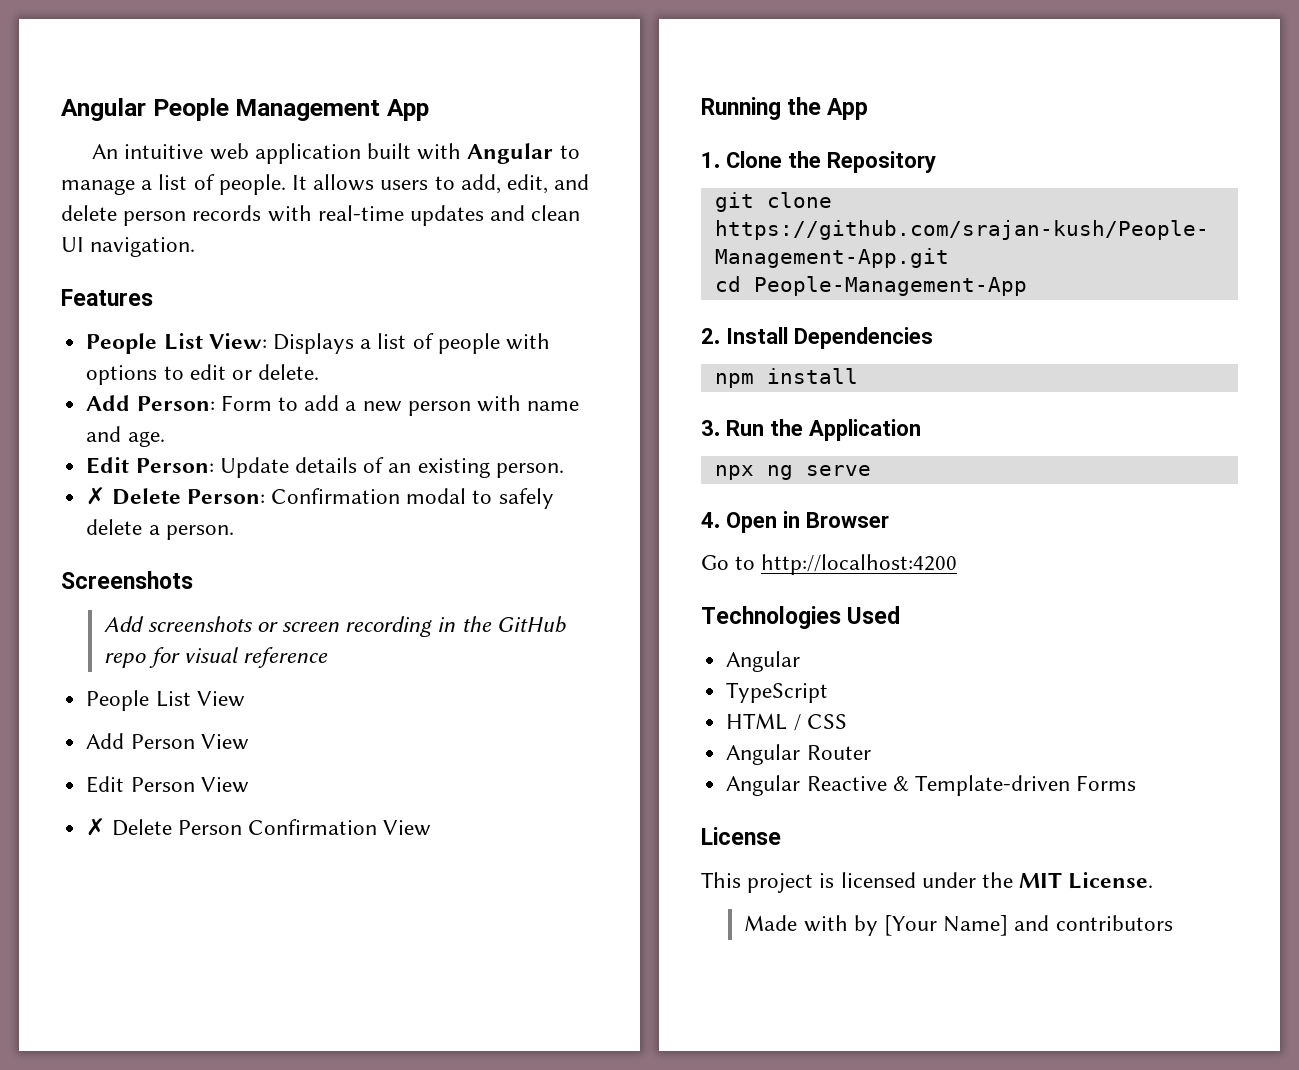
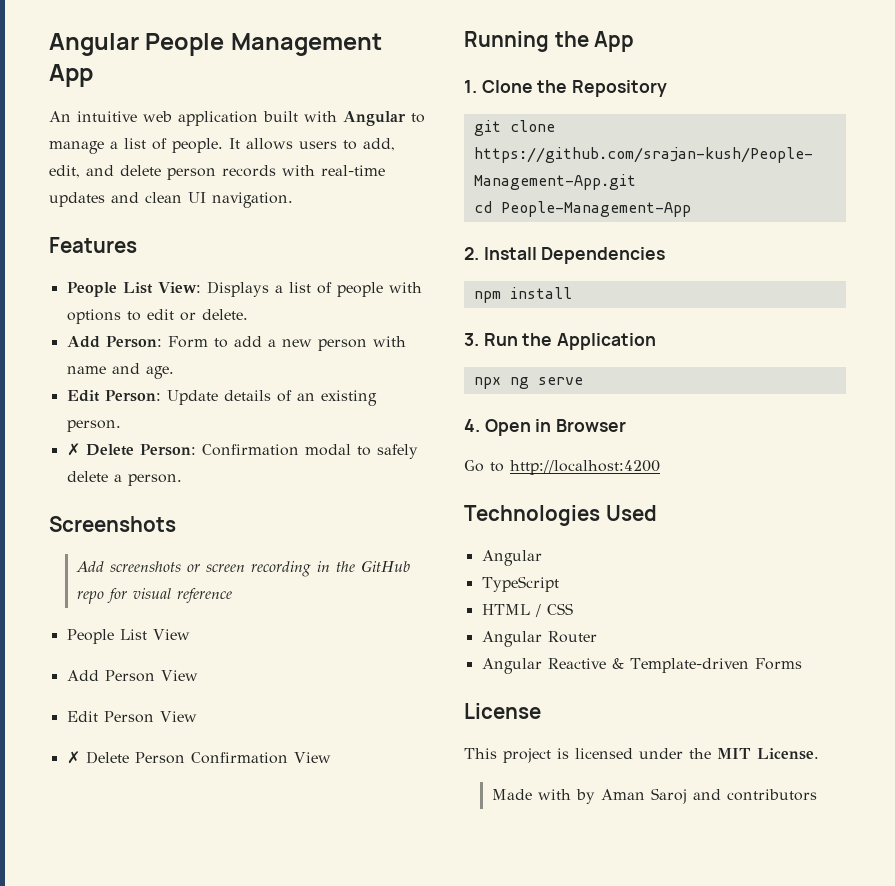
[884,915,1009,936] [Your Name] -> [600,788,687,804] Aman Saroj

